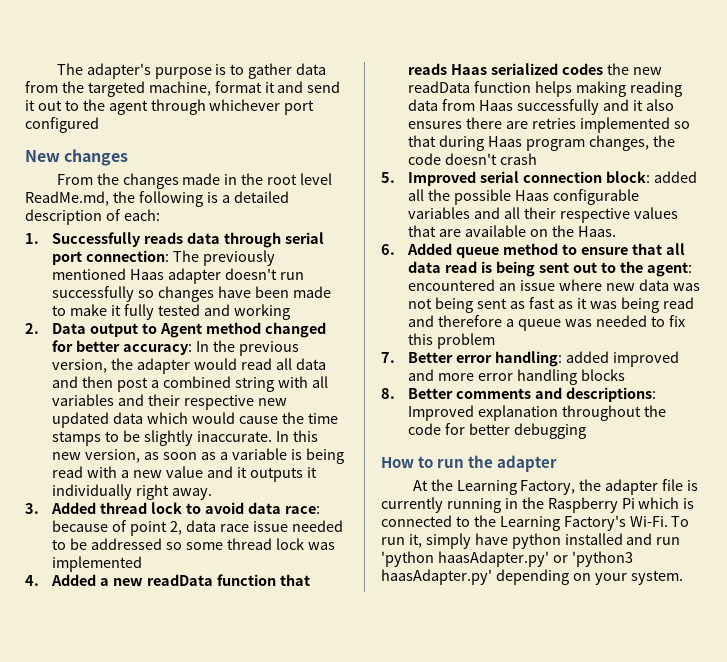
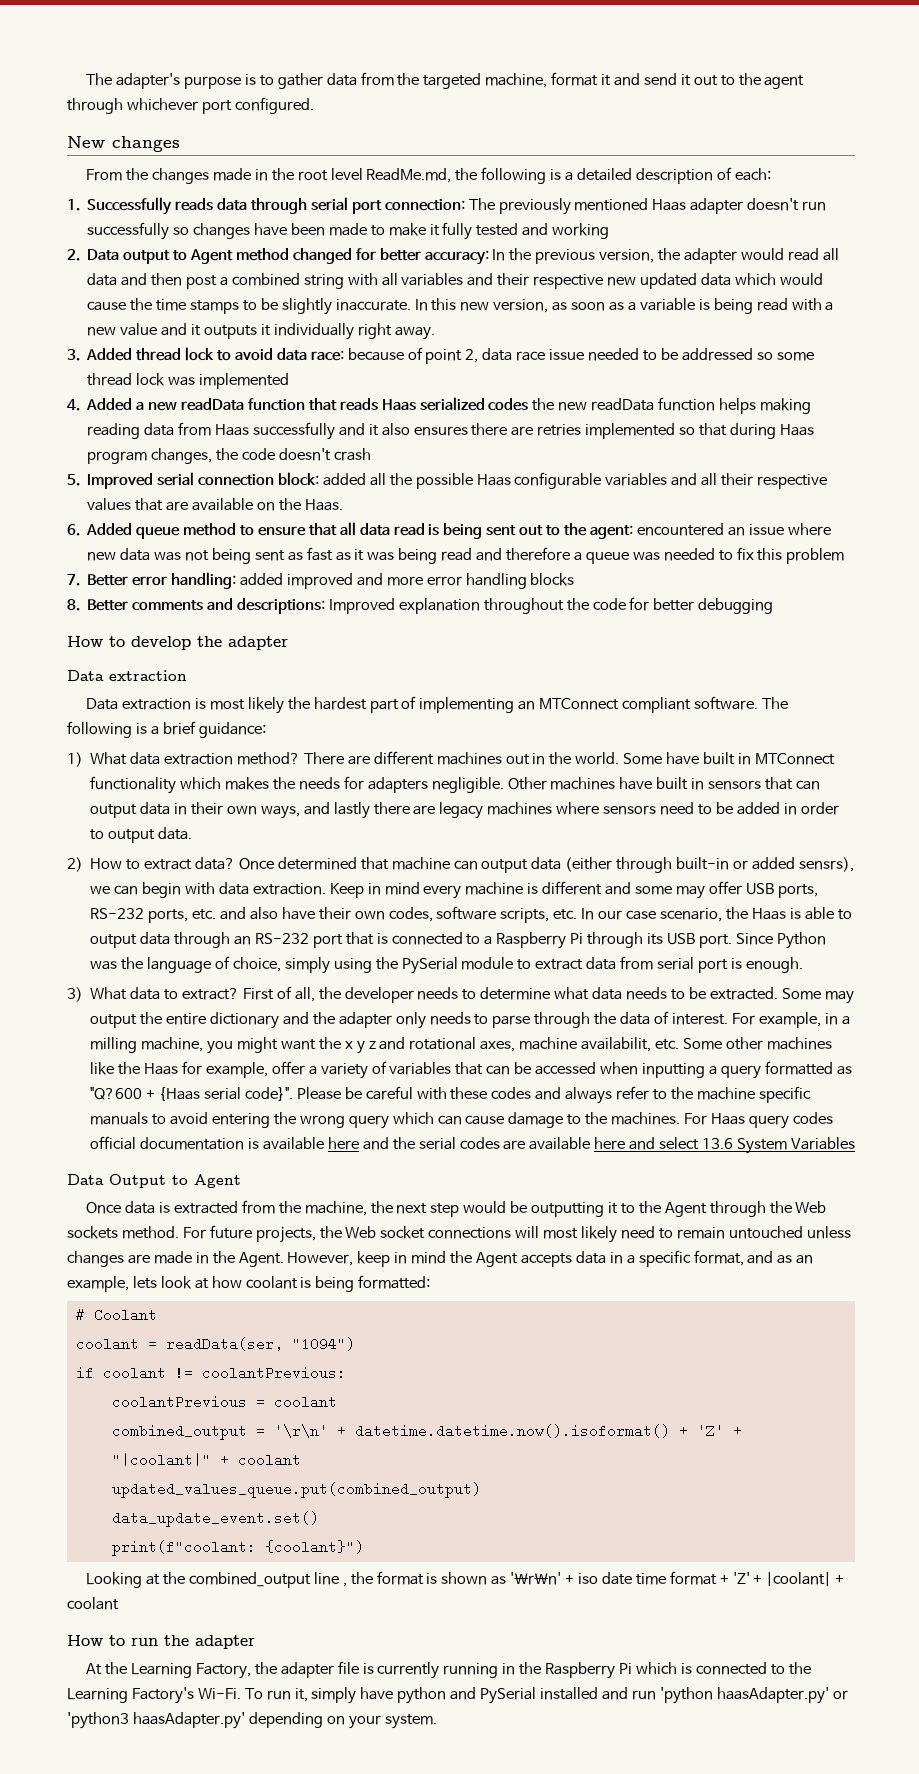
[25,117,99,133] configured -> [234,97,314,114] configured.
(587, 431) none -> [67,636,288,650] [67,670,187,681] [86,696,788,714] [67,721,266,738] [67,751,835,767] [90,776,820,794] [90,802,839,819] [90,827,193,843] [67,857,854,873] [90,881,818,899] [90,906,852,923] [90,932,826,949] [90,956,803,974] [67,986,854,1004] [90,1011,850,1029] [90,1037,832,1054] [90,1061,852,1079] [90,1086,811,1104] [90,1112,833,1129] [90,1136,855,1154] [67,1174,241,1188] [86,1200,827,1217] [67,1225,851,1243] [67,1250,814,1267] [67,1275,431,1292] [75,1308,157,1322] [75,1337,355,1351] [75,1366,346,1380] [111,1395,337,1409] [111,1424,742,1440] [111,1453,301,1467] [111,1482,481,1498] [111,1511,319,1527] [111,1540,364,1556] [86,1571,845,1588] [67,1597,119,1610] // How to develop the adapter // Data extraction // Data extraction is most likely the hardest part of implementing an MTConnect compliant software. The following is a brief guidance: // 1) What data extraction method? There are different machines out in the world. Some have built in MTConnect functionality which makes the needs for adapters negligible. Other machines have built in sensors that can output data in their own ways, and lastly there are legacy machines where sensors need to be added in order to output data. // 2) How to extract data? Once determined that machine can output data (either through built-in or added sensrs), we can begin with data extraction. Keep in mind every machine is different and some may offer USB ports, RS-232 ports, etc. and also have their own codes, software scripts, etc. In our case scenario, the Haas is able to output data through an RS-232 port that is connected to a Raspberry Pi through its USB port. Since Python was the language of choice, simply using the PySerial module to extract data from serial port is enough. // 3) What data to extract? First of all, the developer needs to determine what data needs to be extracted. Some may output the entire dictionary and the adapter only needs to parse through the data of interest. For example, in a milling machine, you might want the x y z and rotational axes, machine availabilit, etc. Some other machines like the Haas for example, offer a variety of variables that can be accessed when inputting a query formatted as "Q?600 + {Haas serial code}". Please be careful with these codes and always refer to the machine specific manuals to avoid entering the wrong query which can cause damage to the machines. For Haas query codes official documentation is available here and the serial codes are available here and select 13.6 System Variables // Data Output to Agent // Once data is extracted from the machine, the next step would be outputting it to the Agent through the Web sockets method. For future projects, the Web socket connections will most likely need to remain untouched unless changes are made in the Agent. However, keep in mind the Agent accepts data in a specific format, and as an example, lets look at how coolant is being formatted: // # Coolant // coolant = readData(ser, "1094") // if coolant != coolantPrevious: // coolantPrevious = coolant // combined_output = '\r\n' + datetime.datetime.now().isoformat() + 'Z' + "|coolant|" + coolant // updated_values_queue.put(combined_output) // data_update_event.set() // print(f"coolant: {coolant}") // Looking at the combined_output line , the format is shown as '\r\n' + iso date time format + 'Z' + |coolant| + coolant
(561, 541) none -> [450,1687,537,1704] and PySerial

